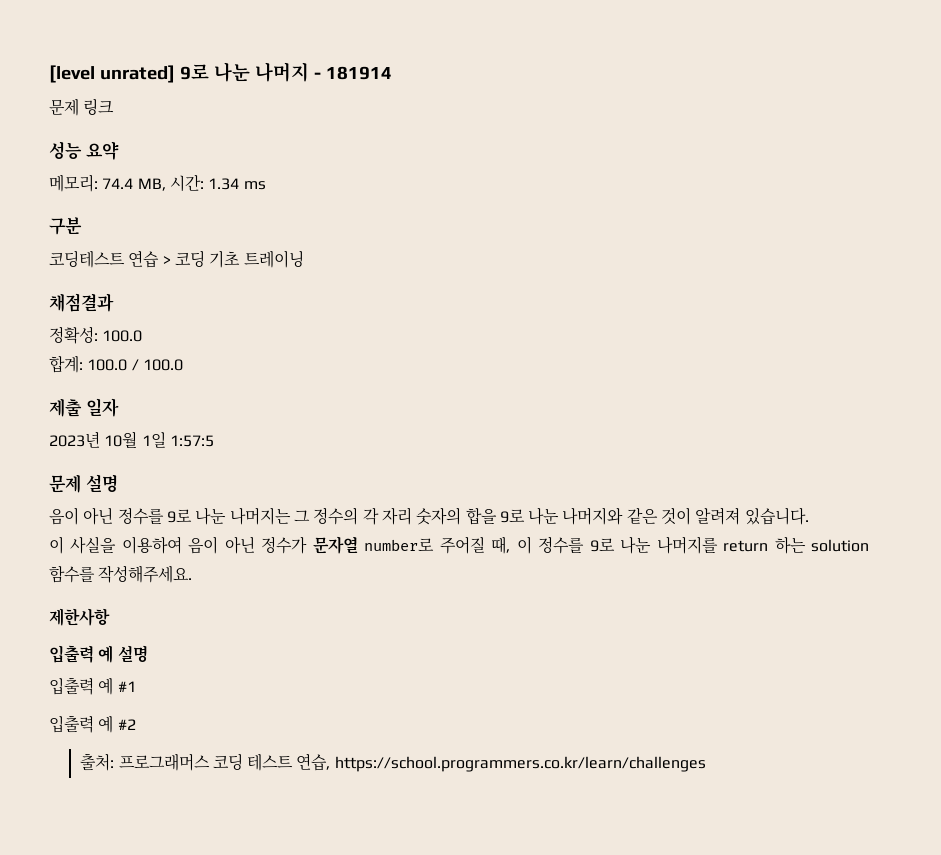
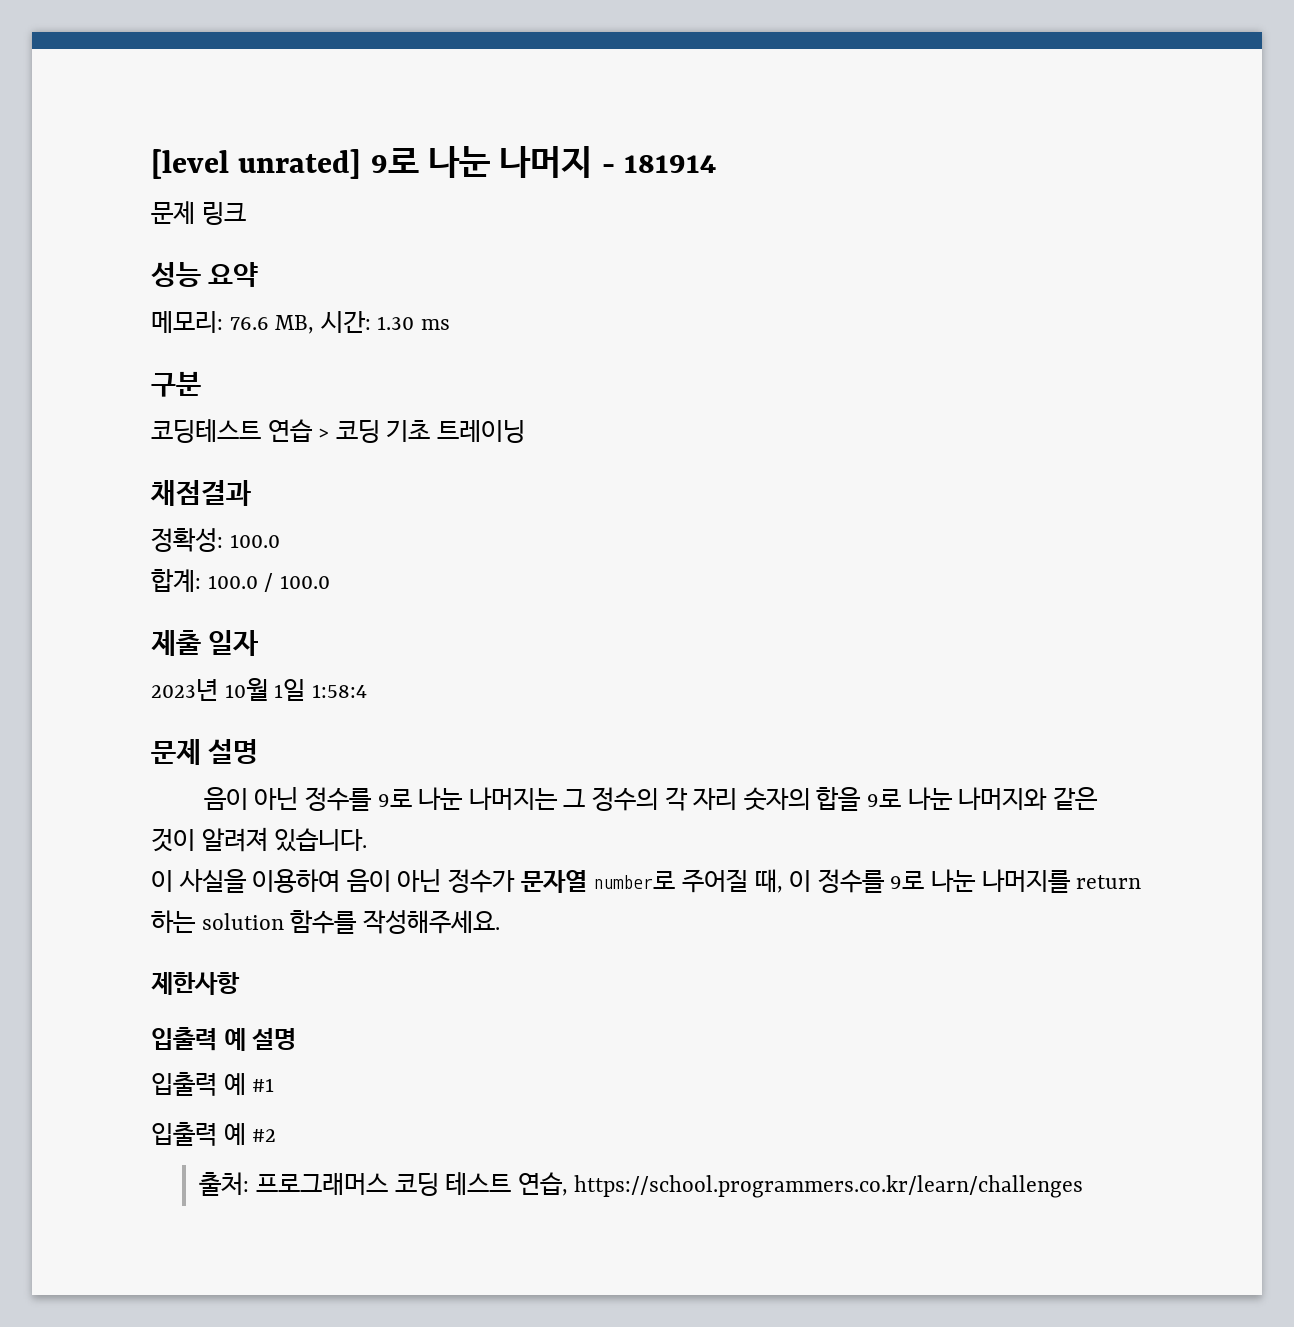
[102,178,134,189] 74.4 -> [229,317,269,330] 76.6
[208,178,240,190] 1.34 -> [377,316,415,330] 1.30
[169,435,214,447] 1:57:5 -> [311,684,367,698] 1:58:4

